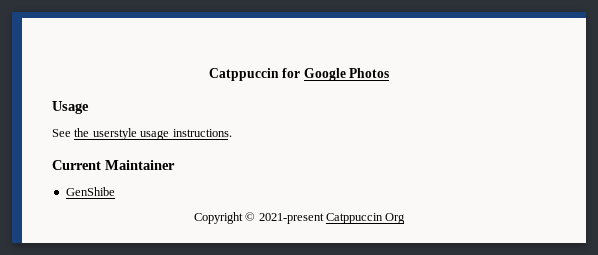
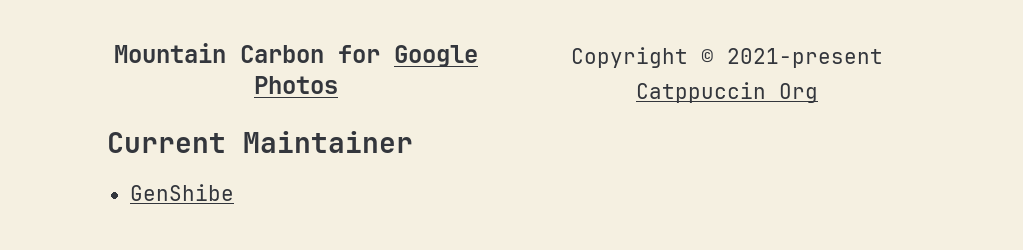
[208,68,279,81] Catppuccin -> [114,43,324,63] Mountain Carbon
[52,101,89,114] [52,128,232,140] // Usage // See the userstyle usage instructions. -> (338, 85) none

